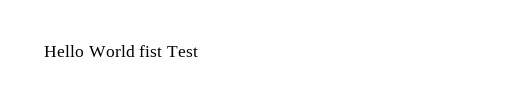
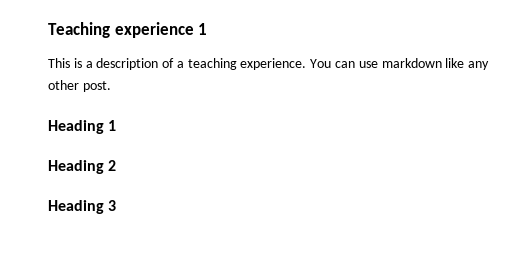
[44,45,199,57] Hello World fist Test -> [48,22,208,38] [48,58,490,70] [48,80,111,92] [48,120,117,134] [48,160,117,174] [48,200,117,214] Teaching experience 1 // This is a description of a teaching experience. You can use markdown like any other post. // Heading 1 // Heading 2 // Heading 3

